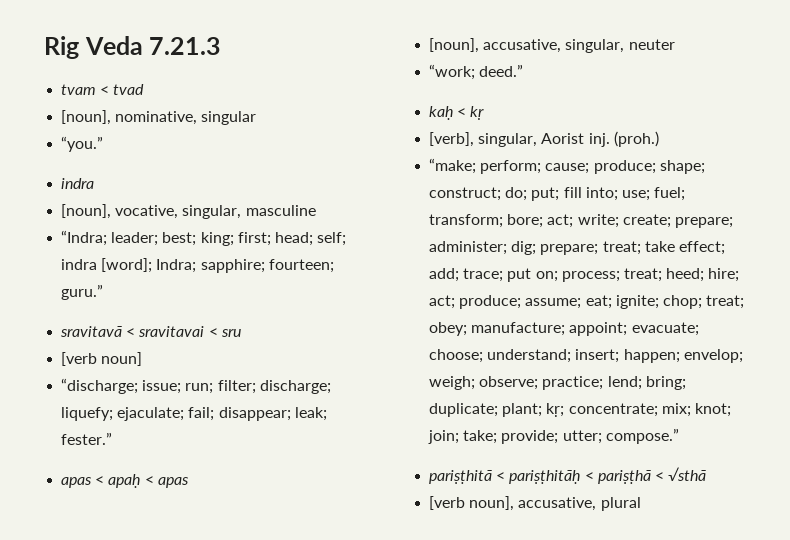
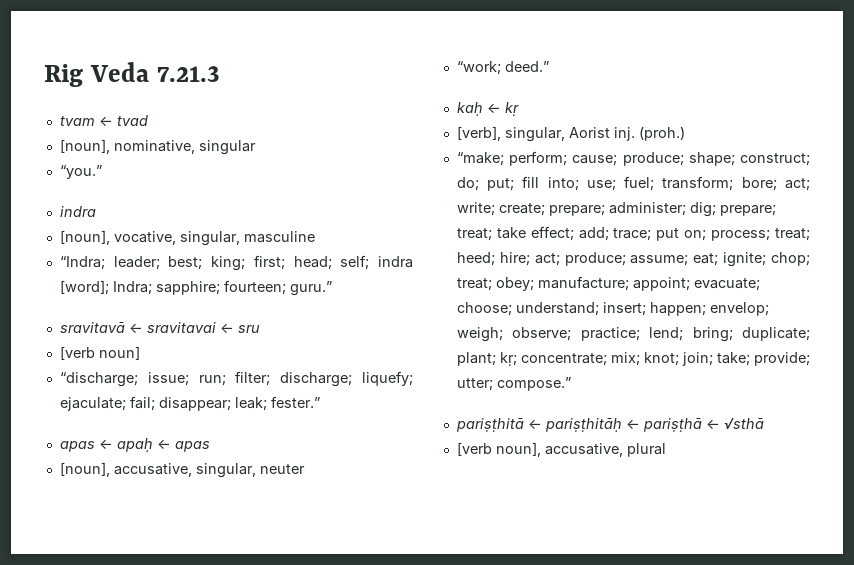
[100,86,110,95] < -> [98,116,113,126] ←
[126,326,218,337] < sravitavai < -> [128,322,234,333] ← sravitavai ←
[95,474,154,488] < apaḥ < -> [98,438,171,452] ← apaḥ ←
[457,108,467,117] < -> [486,103,501,113] ←
[496,470,664,484] < pariṣṭhitāḥ < pariṣṭhā < -> [527,418,720,432] ← pariṣṭhitāḥ ← pariṣṭhā ←

